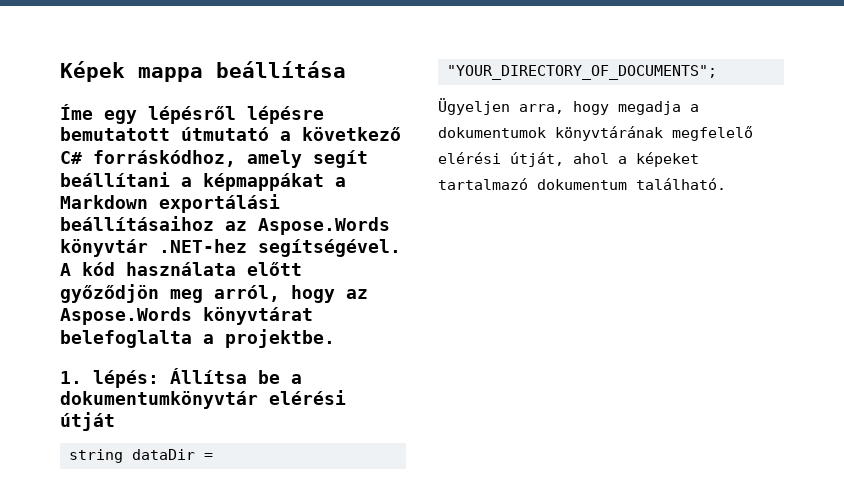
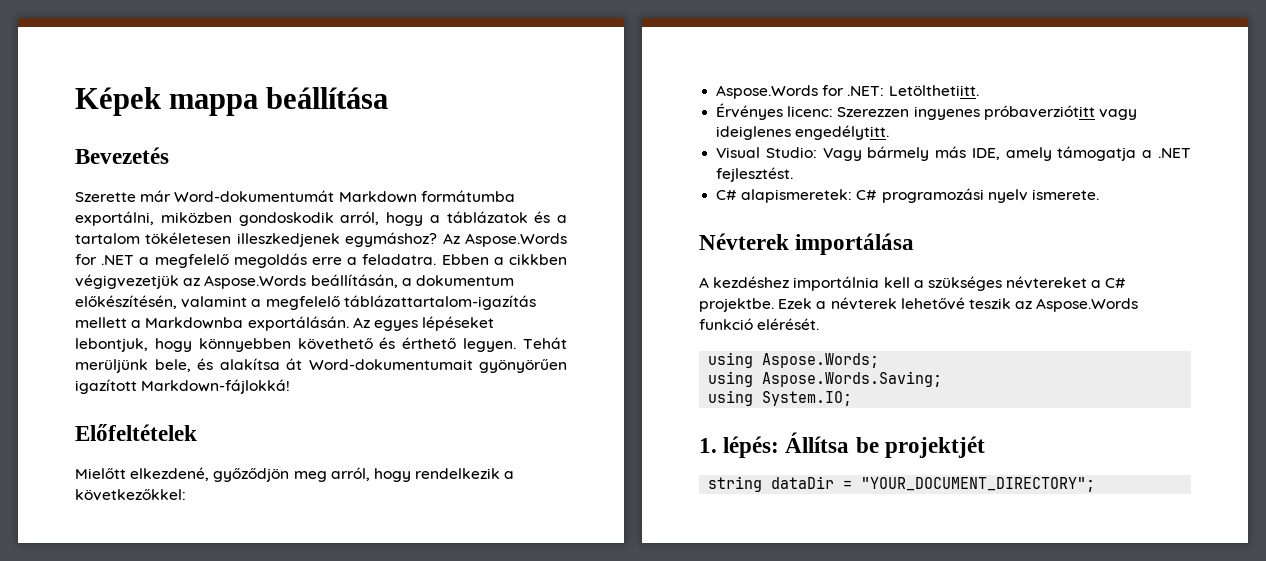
[60,104,324,124] [60,127,401,141] [60,150,368,168] [60,172,346,191] [60,194,280,213] [60,216,390,235] [60,239,401,257] [60,262,302,276] [60,284,368,303] [60,307,313,325] [60,329,335,348] Íme egy lépésről lépésre bemutatott útmutató a következő C# forráskódhoz, amely segít beállítani a képmappákat a Markdown exportálási beállításaihoz az Aspose.Words könyvtár .NET-hez segítségével. A kód használata előtt győződjön meg arról, hogy az Aspose.Words könyvtárat belefoglalta a projektbe. -> [75,147,169,164] [75,190,515,203] [75,211,567,226] [75,232,567,247] [75,253,567,268] [75,274,514,289] [75,295,536,310] [75,316,495,331] [75,337,567,352] [75,358,567,373] [75,379,291,394] [75,424,197,441] [75,467,515,482] [75,489,186,501] [716,85,979,99] [716,103,1137,120] [716,125,890,140] [716,146,1191,161] [716,167,794,182] [716,188,1099,203] [699,233,915,255] [699,276,1127,291] [699,297,1139,312] [699,318,820,330] [708,352,880,368] [708,371,943,387] [708,390,853,406] Bevezetés // Szerette már Word-dokumentumát Markdown formátumba exportálni, miközben gondoskodik arról, hogy a táblázatok és a tartalom tökéletesen illeszkedjenek egymáshoz? Az Aspose.Words for .NET a megfelelő megoldás erre a feladatra. Ebben a cikkben végigvezetjük az Aspose.Words beállításán, a dokumentum előkészítésén, valamint a megfelelő táblázattartalom-igazítás mellett a Markdownba exportálásán. Az egyes lépéseket lebontjuk, hogy könnyebben követhető és érthető legyen. Tehát merüljünk bele, és alakítsa át Word-dokumentumait gyönyörűen igazított Markdown-fájlokká! // Előfeltételek // Mielőtt elkezdené, győződjön meg arról, hogy rendelkezik a következőkkel: // Aspose.Words for .NET: Letölthetiitt. // Érvényes licenc: Szerezzen ingyenes próbaverziótitt vagy ideiglenes engedélytitt. // Visual Studio: Vagy bármely más IDE, amely támogatja a .NET fejlesztést. // C# alapismeretek: C# programozási nyelv ismerete. // Névterek importálása // A kezdéshez importálnia kell a szükséges névtereket a C# projektbe. Ezek a névterek lehetővé teszik az Aspose.Words funkció elérését. // using Aspose.Words; // using Aspose.Words.Saving; // using System.IO;
[291,374,302,384] [60,390,346,409] [60,412,115,431] a dokumentumkönyvtár elérési útját -> [884,436,985,458] projektjét
[447,65,717,80] [438,98,699,115] [438,126,753,141] [438,152,699,167] [438,178,726,190] "YOUR_DIRECTORY_OF_DOCUMENTS"; // Ügyeljen arra, hogy megadja a dokumentumok könyvtárának megfelelő elérési útját, ahol a képeket tartalmazó dokumentum található. -> [861,477,1096,492] "YOUR_DOCUMENT_DIRECTORY";

